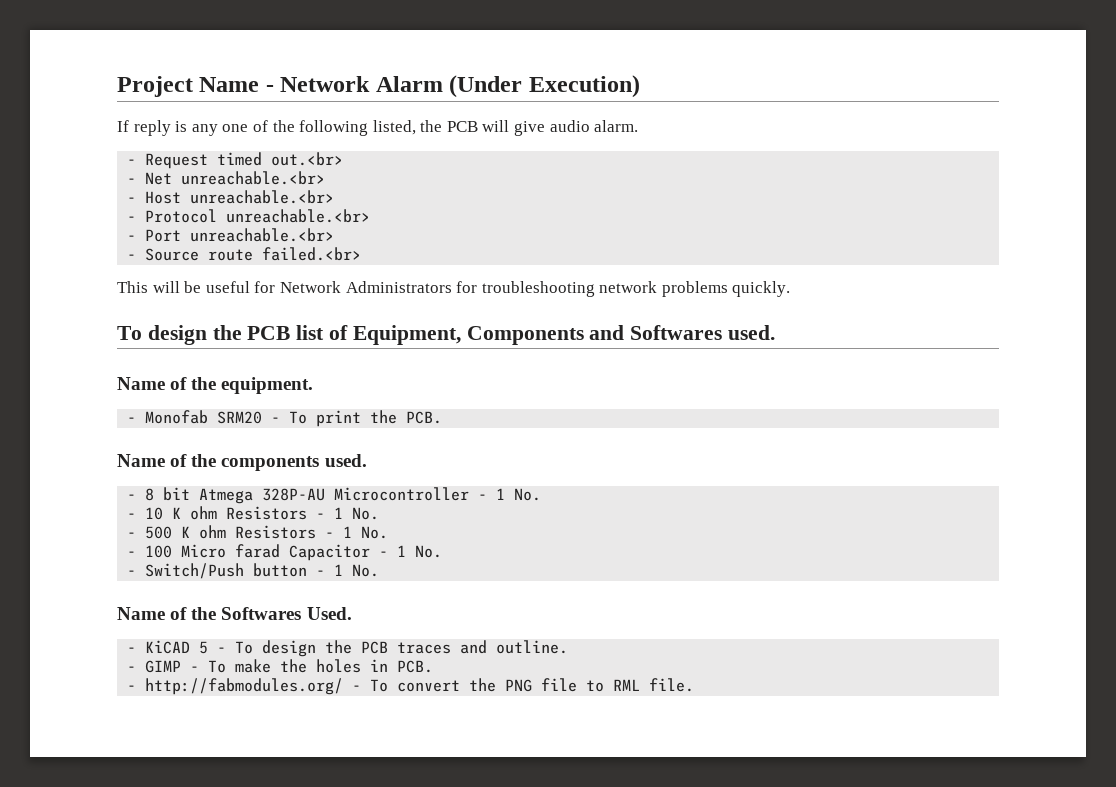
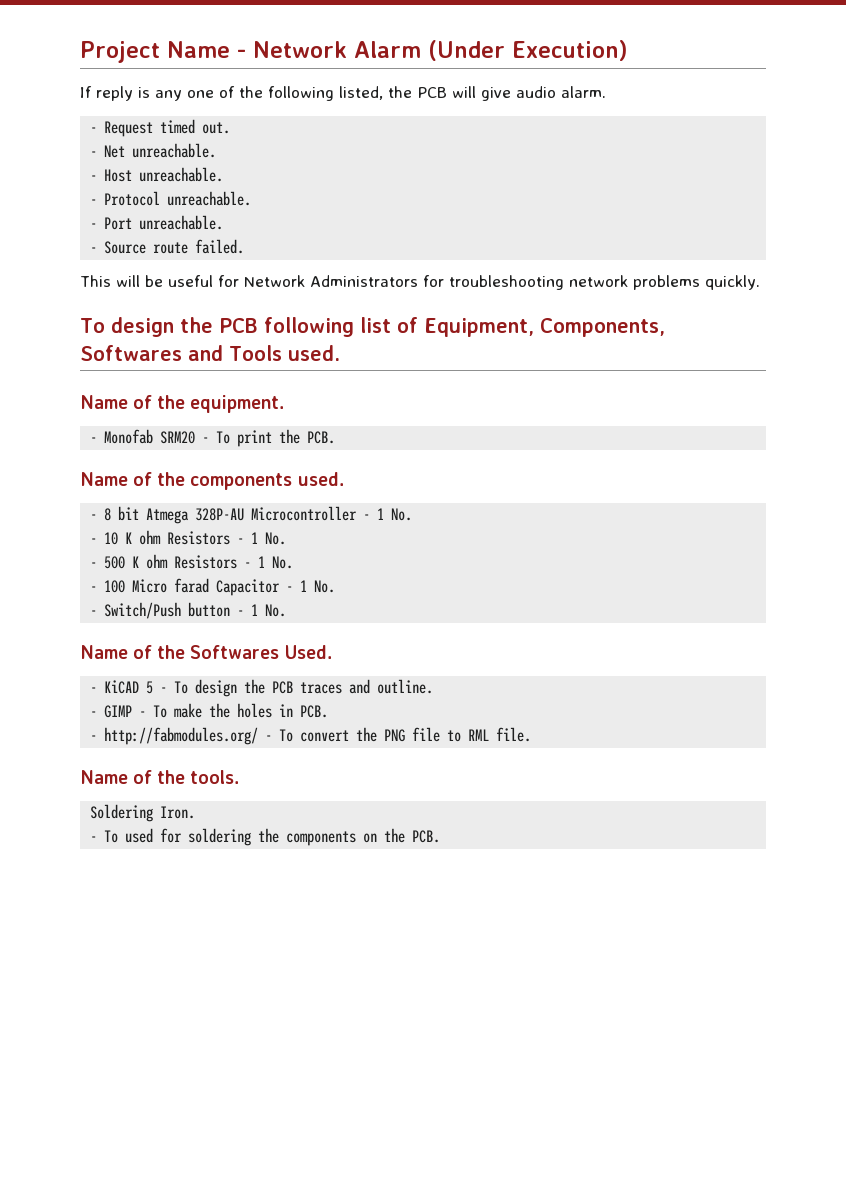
[271,152,344,166] out.<br> -> [202,122,231,134] out.
[181,171,326,185] unreachable.<br> -> [132,143,217,158] unreachable.
[190,190,335,204] unreachable.<br> -> [139,167,224,182] unreachable.
[226,209,371,223] unreachable.<br> -> [167,191,252,206] unreachable.
[190,228,335,242] unreachable.<br> -> [139,215,224,230] unreachable.
[262,247,362,261] failed.<br> -> [195,239,245,254] failed.
(291, 333) none -> [263,317,354,337] following
[466,325,723,345] Components and Softwares -> [539,318,665,337] [80,345,282,361] Components, Softwares and Tools
(695, 685) none -> [80,770,240,784] [90,804,196,822] [90,828,441,846] // Name of the tools. // Soldering Iron. // - To used for soldering the components on the PCB.

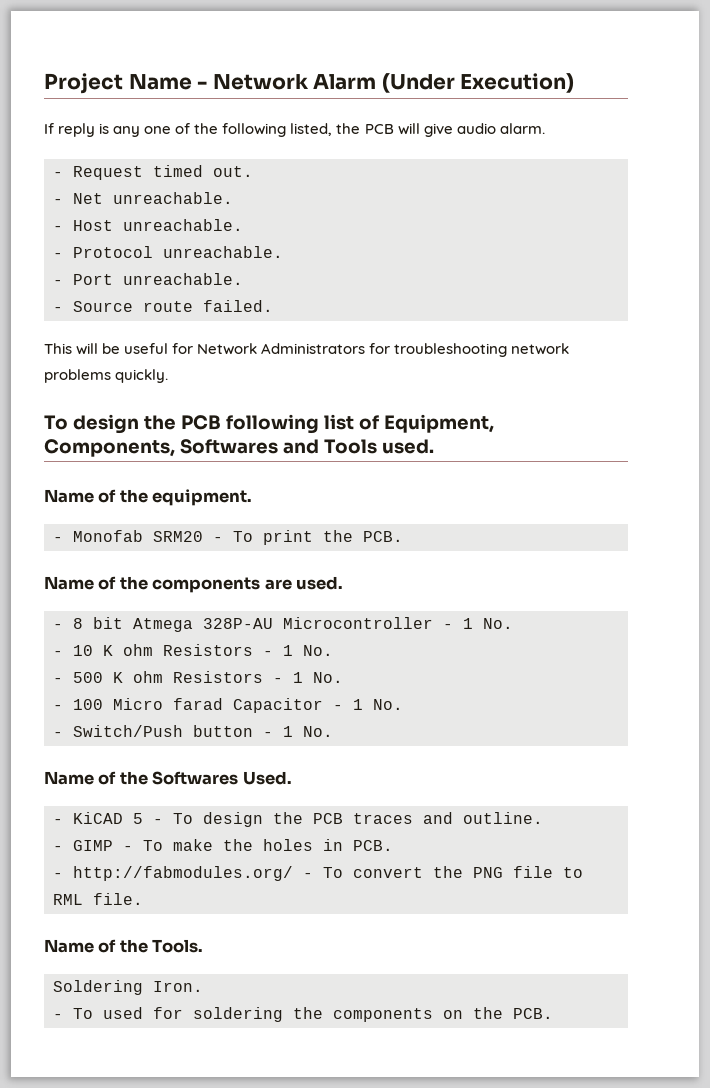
(293, 481) none -> [264,579,292,590] are
[190,770,240,784] tools. -> [152,939,204,953] Tools.

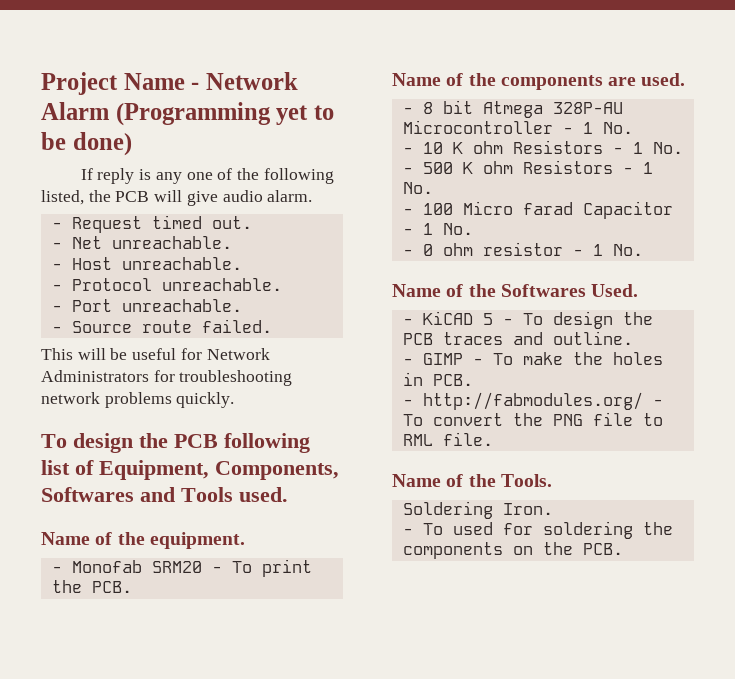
[381,73,575,93] (Under Execution) -> [115,102,334,126] [41,132,132,156] (Programming yet to be done)
[73,725,253,737] Switch/Push button -> [422,242,563,256] 0 ohm resistor

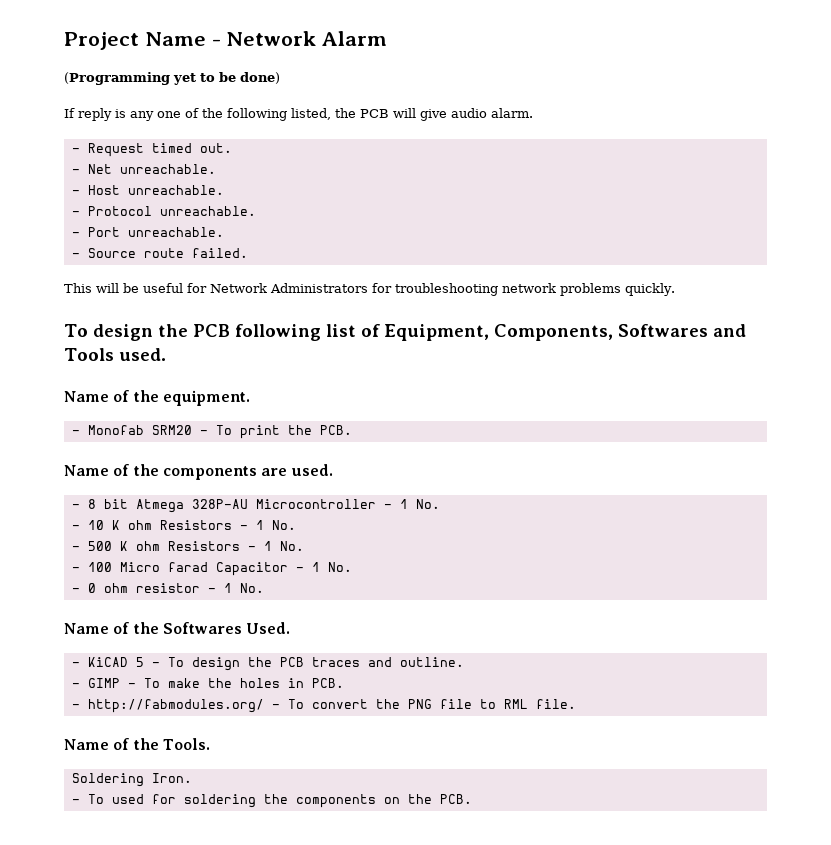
(109, 111) none -> (388, 38) //

